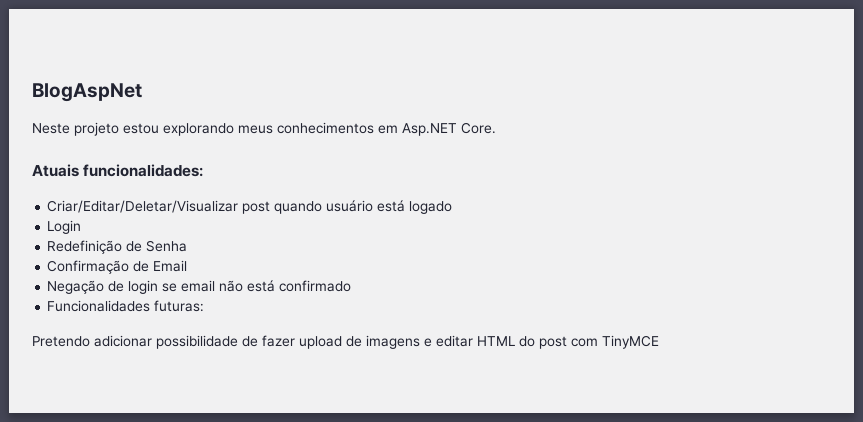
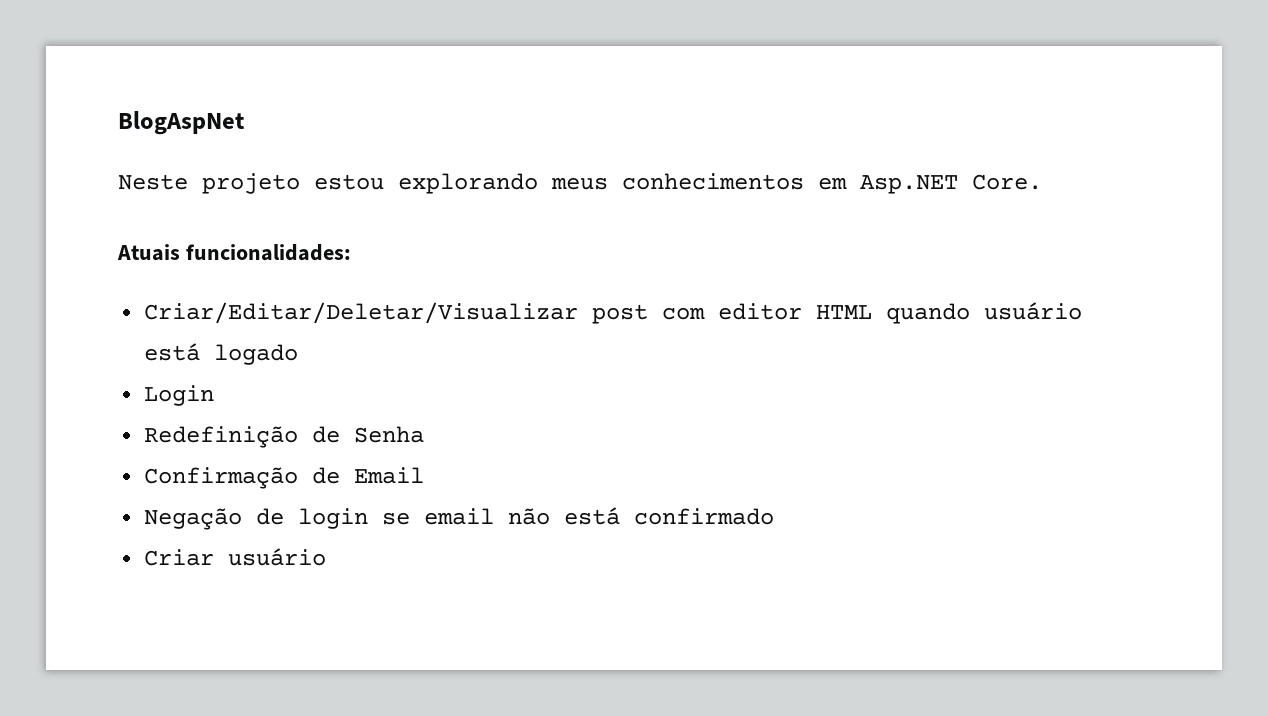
(271, 207) none -> [662,303,873,320] com editor HTML
[47,300,205,312] [32,335,659,349] Funcionalidades futuras: // Pretendo adicionar possibilidade de fazer upload de imagens e editar HTML do post com TinyMCE -> [144,548,327,566] Criar usuário

